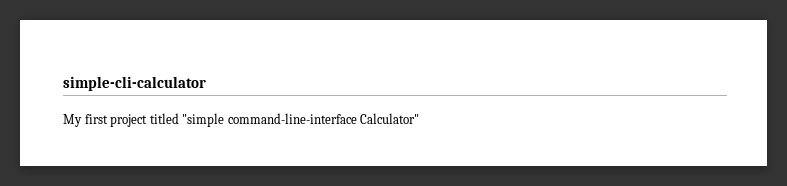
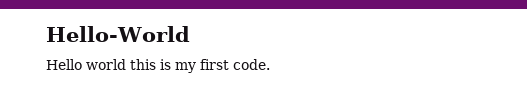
[63,76,206,91] [63,113,420,127] simple-cli-calculator // My first project titled "simple command-line-interface Calculator" -> [46,26,190,42] [46,59,270,73] Hello-World // Hello world this is my first code.

